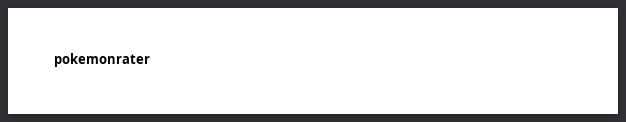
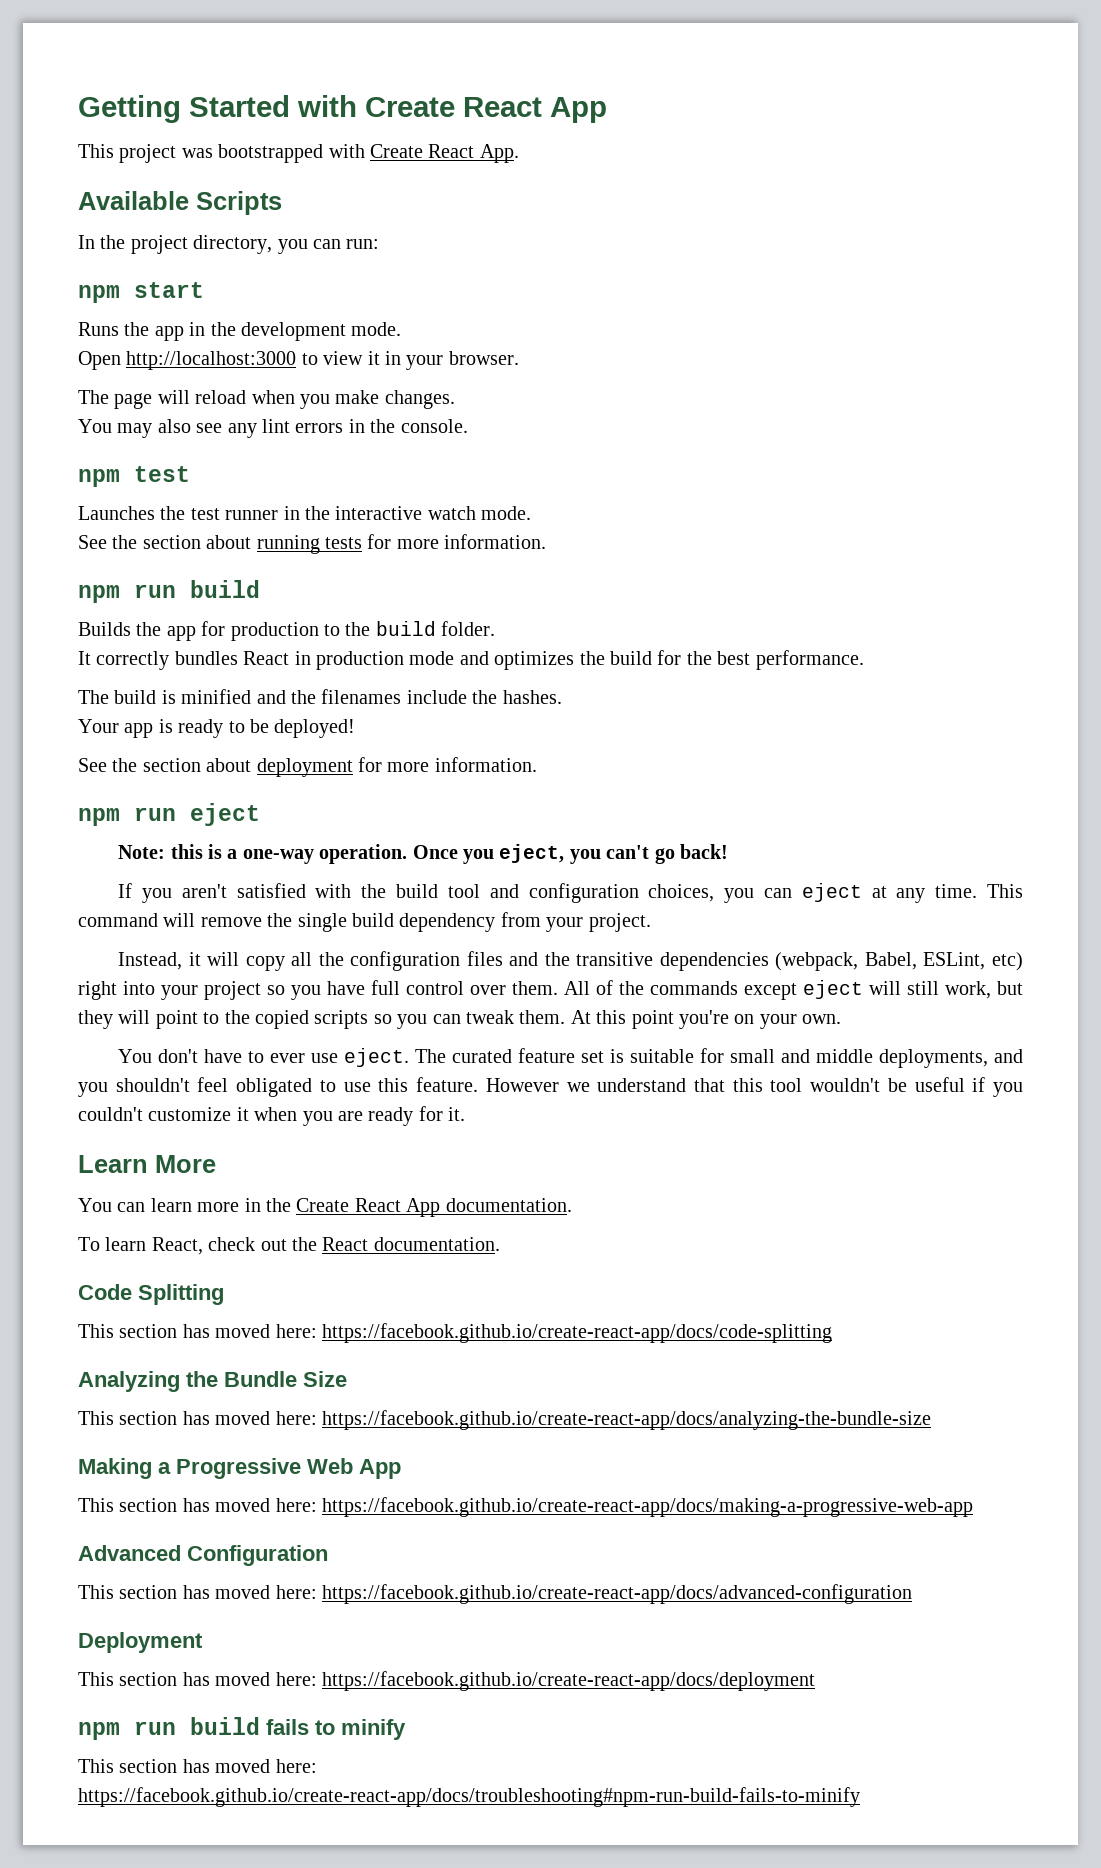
[54,53,150,67] pokemonrater -> [78,95,607,123] [78,144,519,163] [78,191,282,215] [78,235,380,254] [78,282,204,303] [78,322,402,341] [78,351,519,370] [78,390,455,409] [78,419,468,438] [78,466,190,487] [78,506,532,520] [78,534,547,554] [78,580,260,603] [78,621,496,641] [78,650,864,670] [78,689,562,704] [78,719,356,738] [78,757,537,777] [78,803,260,826] [118,844,729,864] [118,883,1024,903] [78,912,651,932] [118,951,1023,971] [78,980,1023,1000] [78,1010,842,1029] [118,1048,1023,1068] [78,1077,1023,1097] [78,1106,466,1126] [78,1155,216,1173] [78,1198,572,1217] [78,1237,500,1255] [78,1284,224,1305] [78,1323,832,1343] [78,1371,347,1392] [78,1410,931,1430] [78,1458,401,1479] [78,1497,973,1517] [78,1545,328,1566] [78,1584,912,1604] [78,1632,203,1653] [78,1671,815,1691] [78,1717,406,1740] [78,1759,317,1773] [78,1787,860,1807] Getting Started with Create React App // This project was bootstrapped with Create React App. // Available Scripts // In the project directory, you can run: // npm start // Runs the app in the development mode. // Open http://localhost:3000 to view it in your browser. // The page will reload when you make changes. // You may also see any lint errors in the console. // npm test // Launches the test runner in the interactive watch mode. // See the section about running tests for more information. // npm run build // Builds the app for production to the build folder. // It correctly bundles React in production mode and optimizes the build for the best performance. // The build is minified and the filenames include the hashes. // Your app is ready to be deployed! // See the section about deployment for more information. // npm run eject // Note: this is a one-way operation. Once you eject, you can't go back! // If you aren't satisfied with the build tool and configuration choices, you can eject at any time. This command will remove the single build dependency from your project. // Instead, it will copy all the configuration files and the transitive dependencies (webpack, Babel, ESLint, etc) right into your project so you have full control over them. All of the commands except eject will still work, but they will point to the copied scripts so you can tweak them. At this point you're on your own. // You don't have to ever use eject. The curated feature set is suitable for small and middle deployments, and you shouldn't feel obligated to use this feature. However we understand that this tool wouldn't be useful if you couldn't customize it when you are ready for it. // Learn More // You can learn more in the Create React App documentation. // To learn React, check out the React documentation. // Code Splitting // This section has moved here: https://facebook.github.io/create-react-app/docs/code-splitting // Analyzing the Bundle Size // This section has moved here: https://facebook.github.io/create-react-app/docs/analyzing-the-bundle-size // Making a Progressive Web App // This section has moved here: https://facebook.github.io/create-react-app/docs/making-a-progressive-web-app // Advanced Configuration // This section has moved here: https://facebook.github.io/create-react-app/docs/advanced-configuration // Deployment // This section has moved here: https://facebook.github.io/create-react-app/docs/deployment // npm run build fails to minify // This section has moved here: https://facebook.github.io/create-react-app/docs/troubleshooting#npm-run-build-fails-to-minify

